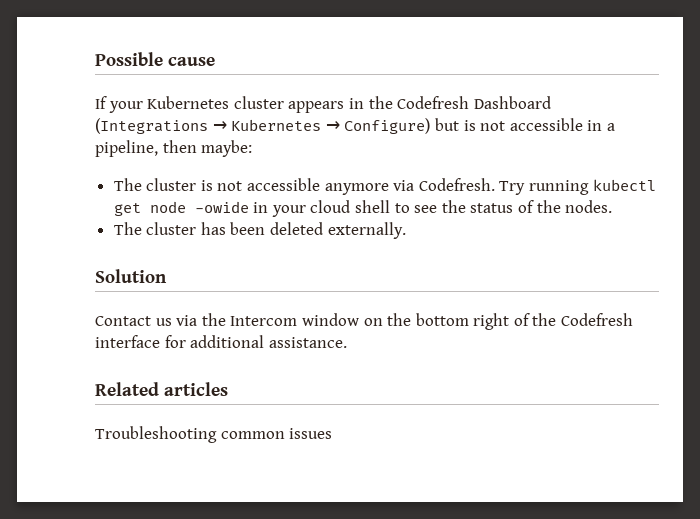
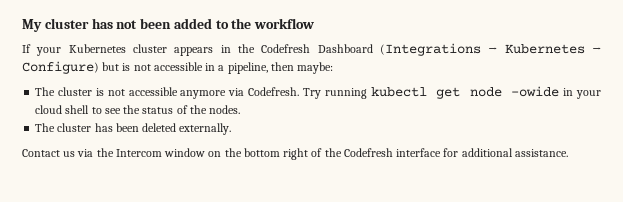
[95,52,215,66] Possible cause -> [22,18,315,32] My cluster has not been added to the workflow
[95,269,167,283] // Solution -> (232, 129) none
[95,382,228,396] [95,426,333,443] // Related articles // Troubleshooting common issues -> (568, 153) none

